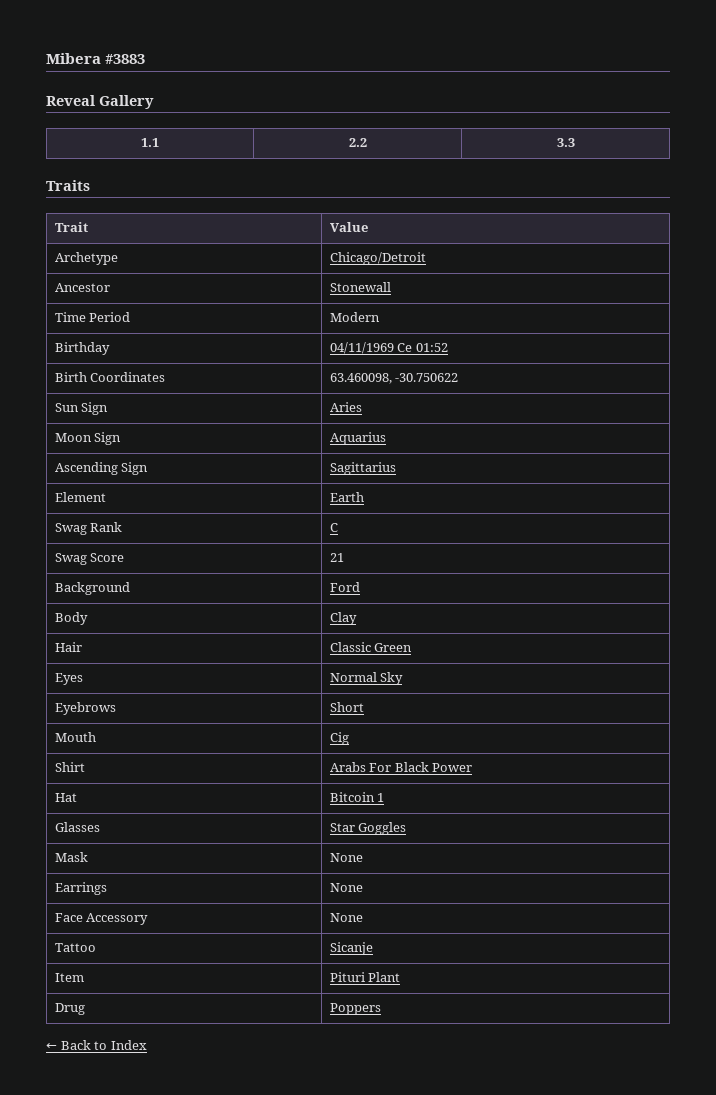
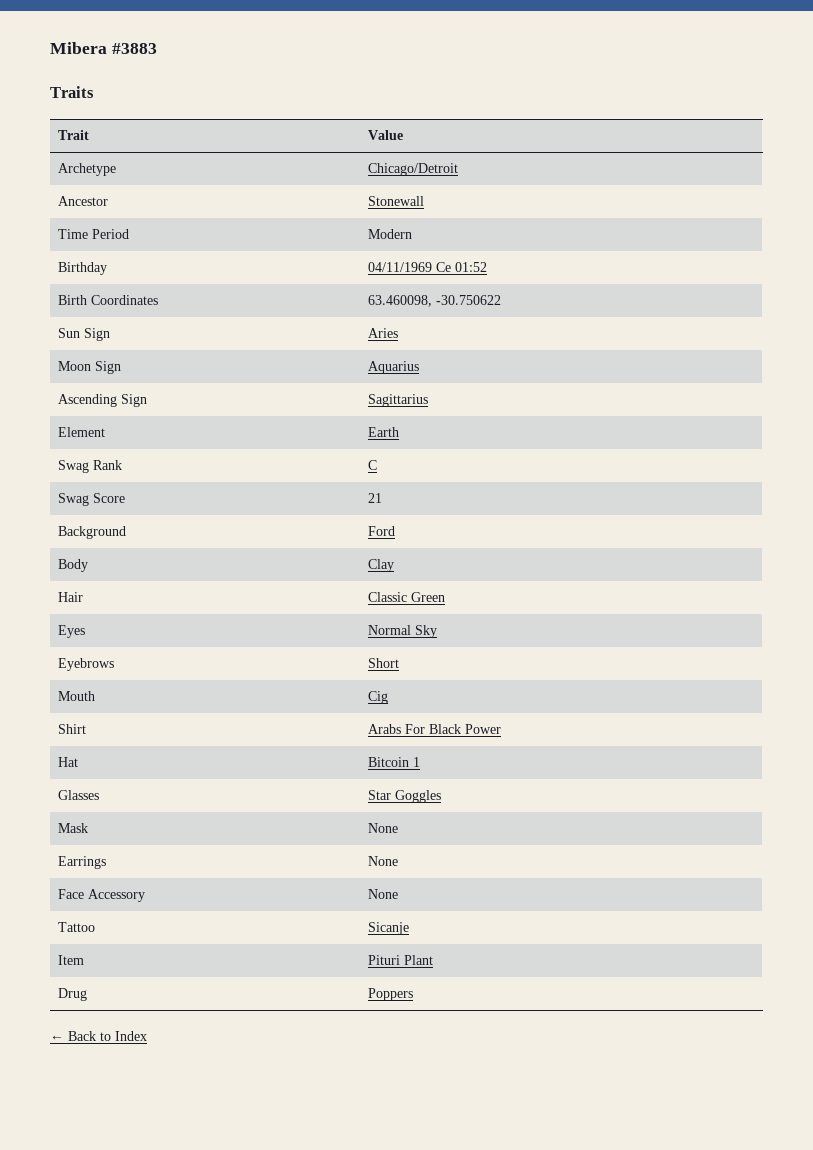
[46,95,154,109] [141,138,159,147] [348,138,367,147] [556,138,575,147] // Reveal Gallery // 1.1 | 2.2 | 3.3 -> (157, 48) none

